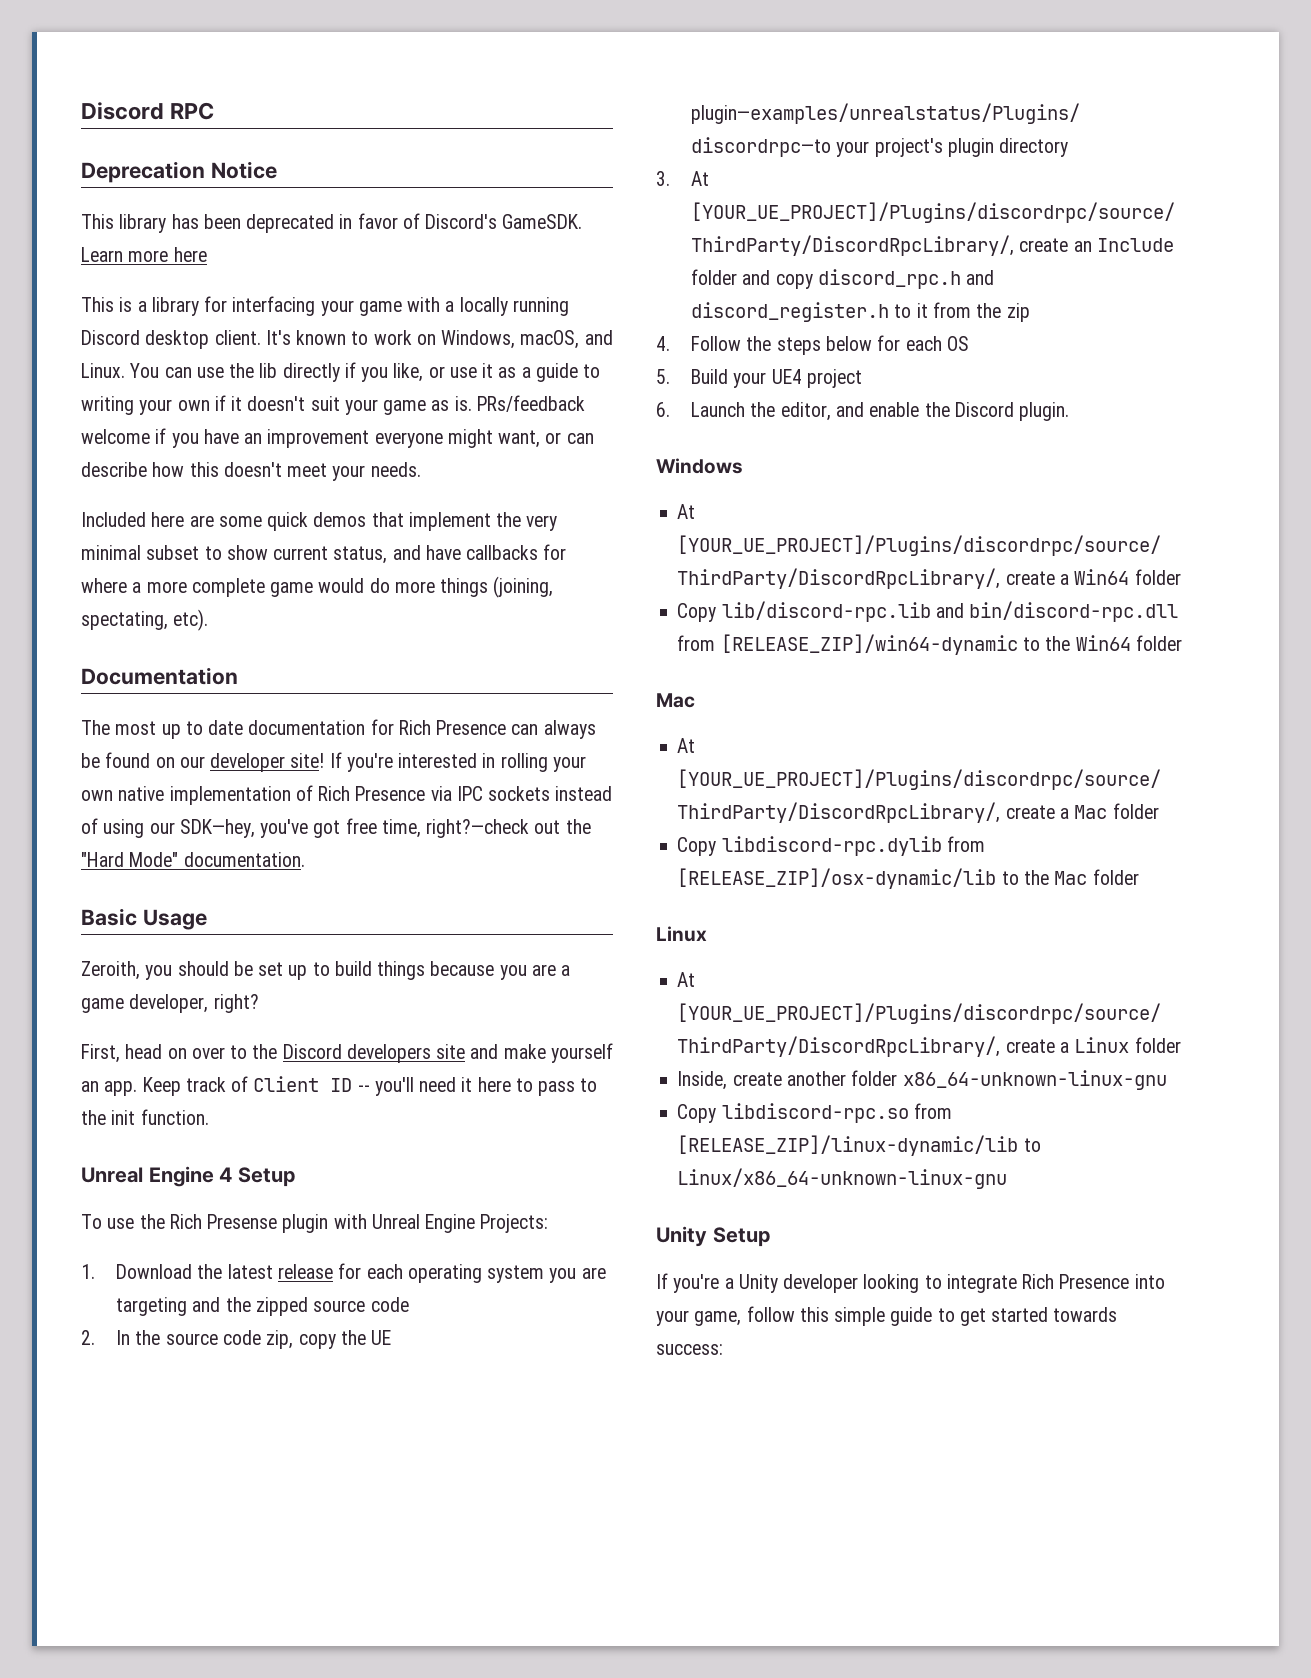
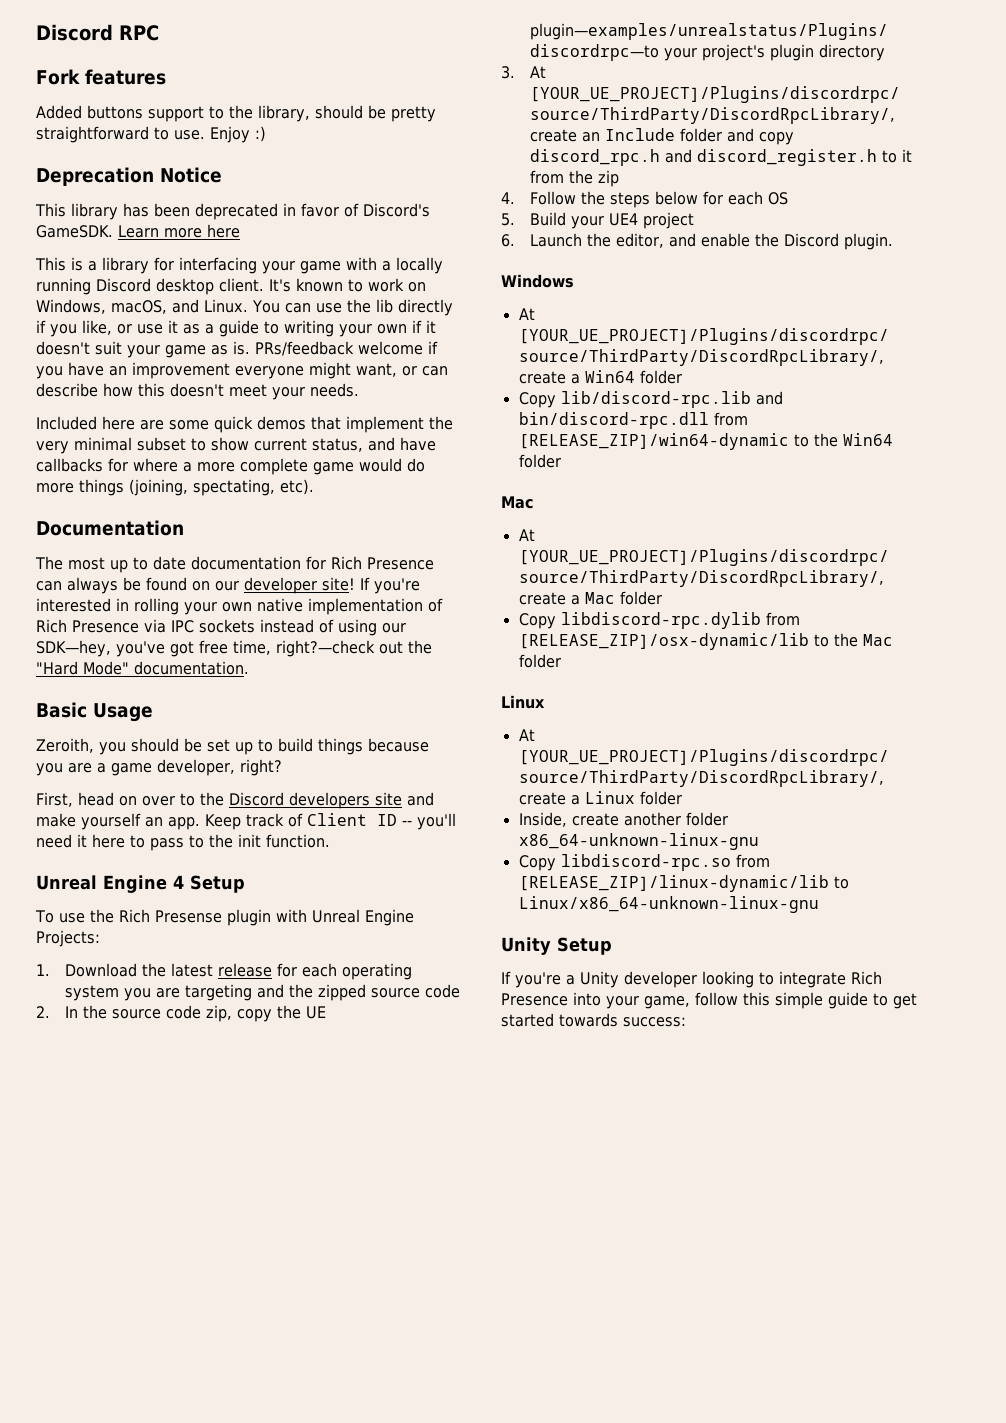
(215, 111) none -> [36,69,166,85] [36,105,436,122] [36,126,266,143] // Fork features // Added buttons support to the library, should be pretty straightforward to use. Enjoy :)

